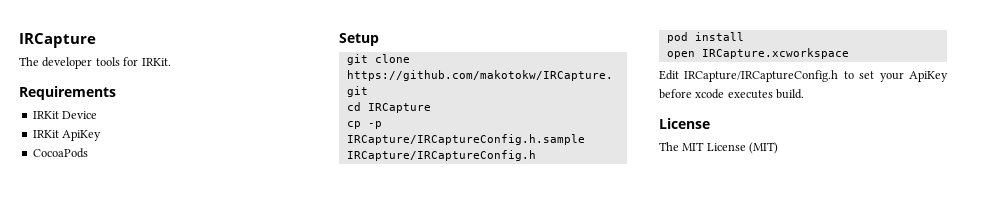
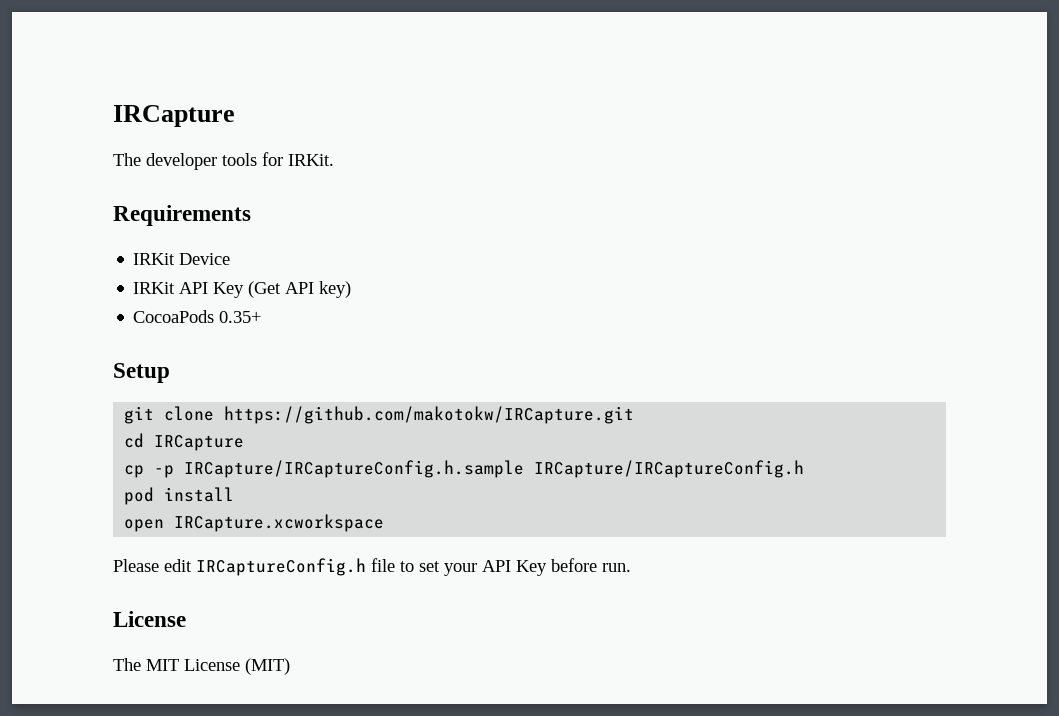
[62,130,102,141] ApiKey -> [179,281,352,298] API Key (Get API key)
(88, 153) none -> [219,311,262,323] 0.35+
[659,70,948,82] [659,89,805,99] Edit IRCapture/IRCaptureConfig.h to set your ApiKey before xcode executes build. -> [113,558,631,576] Please edit IRCaptureConfig.h file to set your API Key before run.

